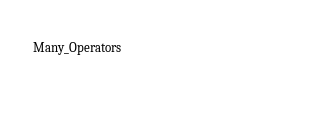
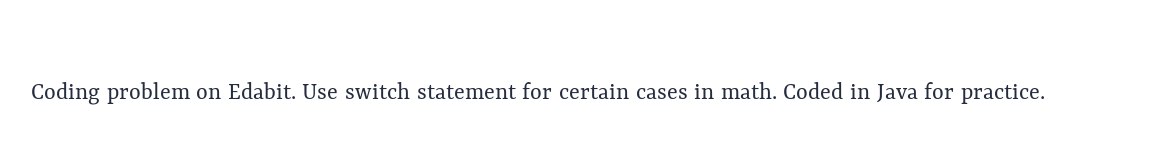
[33,42,121,55] Many_Operators -> [31,82,1045,105] Coding problem on Edabit. Use switch statement for certain cases in math. Coded in Java for practice.

